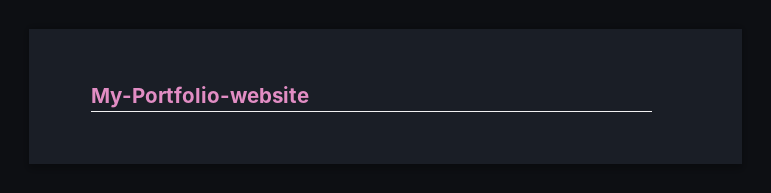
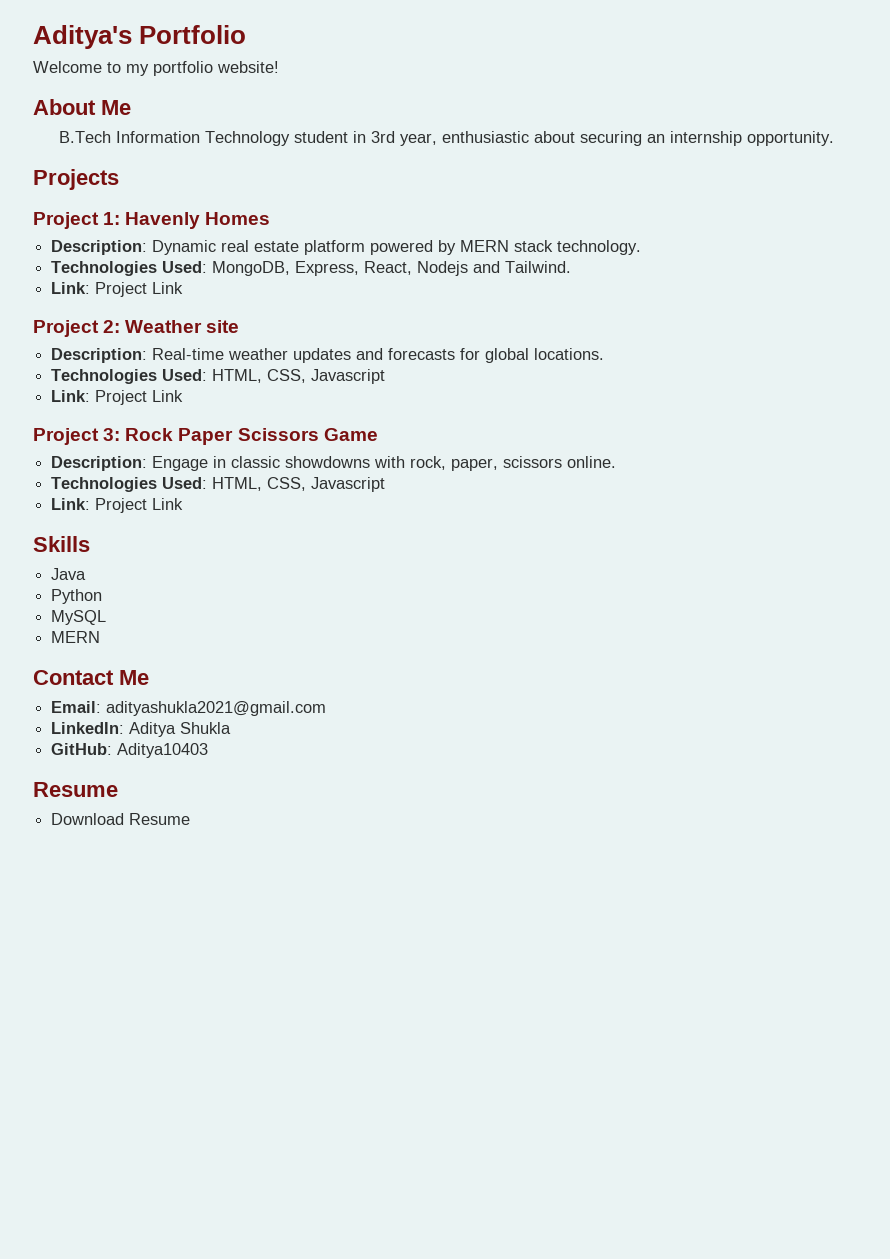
[91,86,309,108] My-Portfolio-website -> [33,25,247,49] [33,61,279,76] [33,99,131,115] [59,131,835,146] [33,169,119,190] [33,212,271,229] [51,240,642,255] [51,261,572,276] [51,282,184,297] [33,320,240,337] [51,348,605,363] [51,369,386,384] [51,390,184,405] [33,428,378,445] [51,456,617,471] [51,477,386,492] [51,498,184,513] [33,536,90,552] [51,568,87,580] [51,589,103,604] [51,610,107,625] [51,631,101,643] [33,670,149,685] [51,701,327,716] [51,722,232,737] [51,743,209,758] [33,782,118,797] [51,813,191,825] Aditya's Portfolio // Welcome to my portfolio website! // About Me // B.Tech Information Technology student in 3rd year, enthusiastic about securing an internship opportunity. // Projects // Project 1: Havenly Homes // Description: Dynamic real estate platform powered by MERN stack technology. // Technologies Used: MongoDB, Express, React, Nodejs and Tailwind. // Link: Project Link // Project 2: Weather site // Description: Real-time weather updates and forecasts for global locations. // Technologies Used: HTML, CSS, Javascript // Link: Project Link // Project 3: Rock Paper Scissors Game // Description: Engage in classic showdowns with rock, paper, scissors online. // Technologies Used: HTML, CSS, Javascript // Link: Project Link // Skills // Java // Python // MySQL // MERN // Contact Me // Email: adityashukla2021@gmail.com // LinkedIn: Aditya Shukla // GitHub: Aditya10403 // Resume // Download Resume

